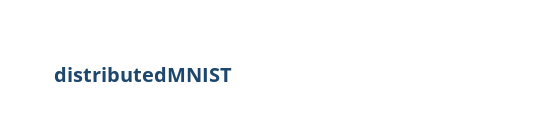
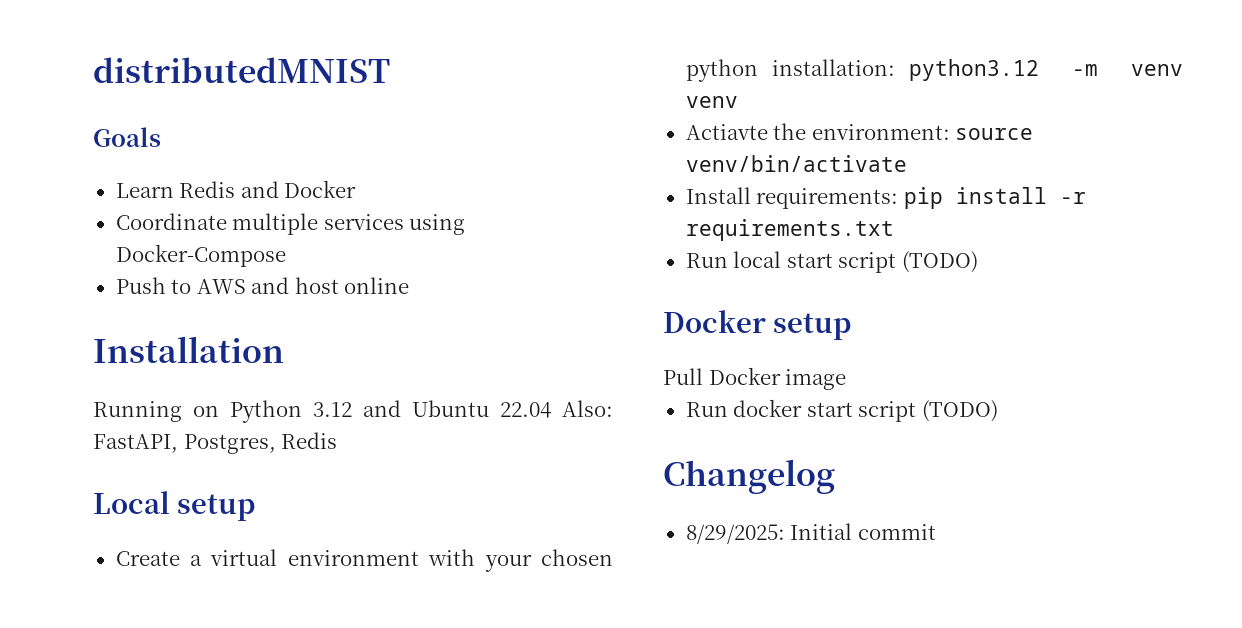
(232, 74) none -> [93,127,161,147] [115,180,357,198] [115,213,466,235] [115,244,286,267] [115,277,410,294] [93,336,284,363] [93,400,613,423] [93,432,338,454] [93,491,256,521] [115,549,613,572] [685,59,1183,82] [685,96,738,108] [685,123,1034,140] [685,155,907,172] [685,187,1086,209] [685,219,894,241] [685,251,978,273] [663,310,852,340] [663,367,847,390] [685,399,998,422] [663,459,835,494] [685,523,936,544] // Goals // Learn Redis and Docker // Coordinate multiple services using Docker-Compose // Push to AWS and host online // Installation // Running on Python 3.12 and Ubuntu 22.04 Also: FastAPI, Postgres, Redis // Local setup // Create a virtual environment with your chosen python installation: python3.12 -m venv venv // Actiavte the environment: source venv/bin/activate // Install requirements: pip install -r requirements.txt // Run local start script (TODO) // Docker setup // Pull Docker image // Run docker start script (TODO) // Changelog // 8/29/2025: Initial commit

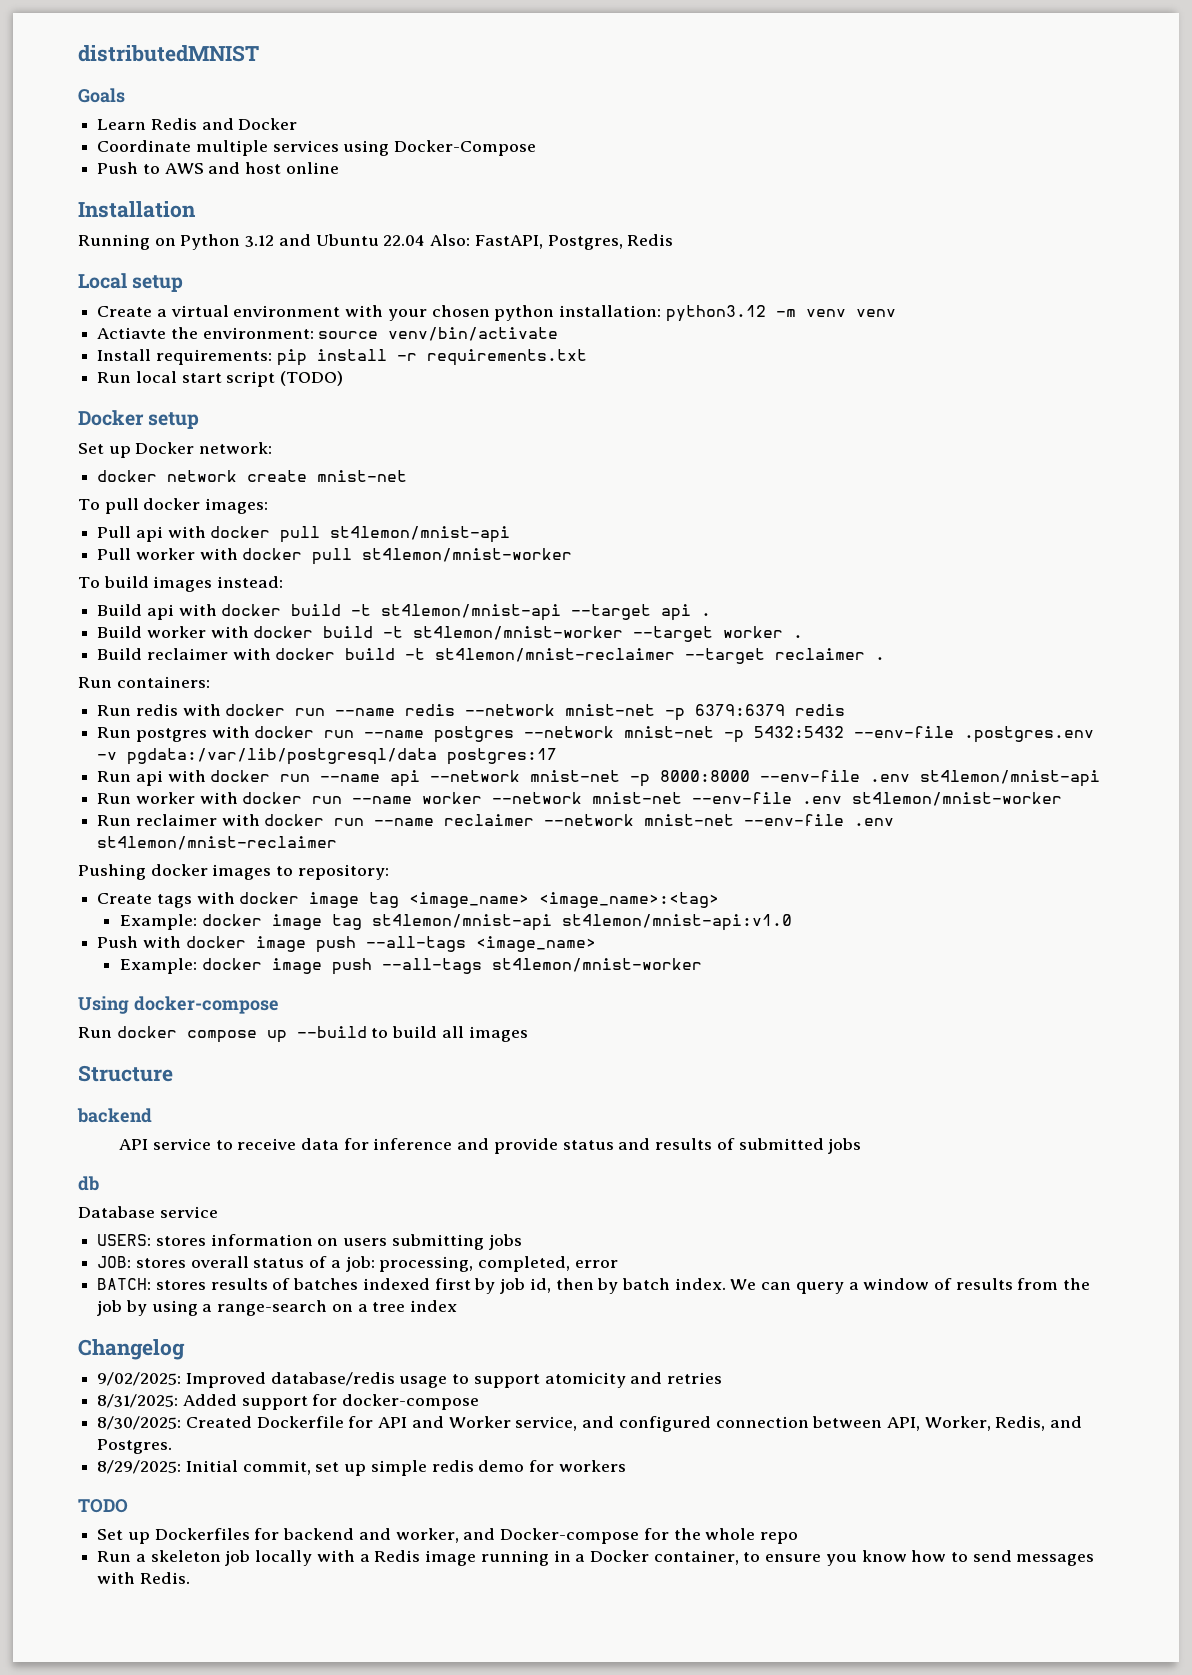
[663,367,847,390] [685,399,998,422] [663,459,835,494] [685,523,936,544] Pull Docker image // Run docker start script (TODO) // Changelog // 8/29/2025: Initial commit -> [78,442,273,458] [97,470,408,482] [78,498,269,514] [97,526,511,543] [97,548,573,565] [78,576,284,592] [97,604,712,621] [97,626,804,642] [97,648,886,664] [78,676,210,688] [97,704,846,721] [97,726,1095,743] [97,748,558,765] [97,770,1101,787] [97,792,1063,806] [97,814,895,826] [97,836,338,850] [78,864,389,880] [97,892,720,908] [119,914,792,931] [97,936,596,953] [119,958,702,975] [78,996,279,1014] [78,1026,528,1043] [78,1065,173,1082] [77,1108,152,1123] [119,1138,862,1154] [78,1176,99,1191] [78,1206,218,1218] [97,1234,522,1250] [97,1256,618,1272] [97,1278,1091,1294] [97,1300,458,1316] [78,1339,185,1360] [97,1372,723,1388] [97,1394,480,1410] [97,1416,1083,1432] [97,1439,173,1454] [97,1460,626,1476] [78,1499,128,1513] [97,1528,798,1544] [97,1550,1095,1566] [97,1572,190,1584] Set up Docker network: // docker network create mnist-net // To pull docker images: // Pull api with docker pull st4lemon/mnist-api // Pull worker with docker pull st4lemon/mnist-worker // To build images instead: // Build api with docker build -t st4lemon/mnist-api --target api . // Build worker with docker build -t st4lemon/mnist-worker --target worker . // Build reclaimer with docker build -t st4lemon/mnist-reclaimer --target reclaimer . // Run containers: // Run redis with docker run --name redis --network mnist-net -p 6379:6379 redis // Run postgres with docker run --name postgres --network mnist-net -p 5432:5432 --env-file .postgres.env -v pgdata:/var/lib/postgresql/data postgres:17 // Run api with docker run --name api --network mnist-net -p 8000:8000 --env-file .env st4lemon/mnist-api // Run worker with docker run --name worker --network mnist-net --env-file .env st4lemon/mnist-worker // Run reclaimer with docker run --name reclaimer --network mnist-net --env-file .env st4lemon/mnist-reclaimer // Pushing docker images to repository: // Create tags with docker image tag <image_name> <image_name>:<tag> // Example: docker image tag st4lemon/mnist-api st4lemon/mnist-api:v1.0 // Push with docker image push --all-tags <image_name> // Example: docker image push --all-tags st4lemon/mnist-worker // Using docker-compose // Run docker compose up --build to build all images // Structure // backend // API service to receive data for inference and provide status and results of submitted jobs // db // Database service // USERS: stores information on users submitting jobs // JOB: stores overall status of a job: processing, completed, error // BATCH: stores results of batches indexed first by job id, then by batch index. We can query a window of results from the job by using a range-search on a tree index // Changelog // 9/02/2025: Improved database/redis usage to support atomicity and retries // 8/31/2025: Added support for docker-compose // 8/30/2025: Created Dockerfile for API and Worker service, and configured connection between API, Worker, Redis, and Postgres. // 8/29/2025: Initial commit, set up simple redis demo for workers // TODO // Set up Dockerfiles for backend and worker, and Docker-compose for the whole repo // Run a skeleton job locally with a Redis image running in a Docker container, to ensure you know how to send messages with Redis.

